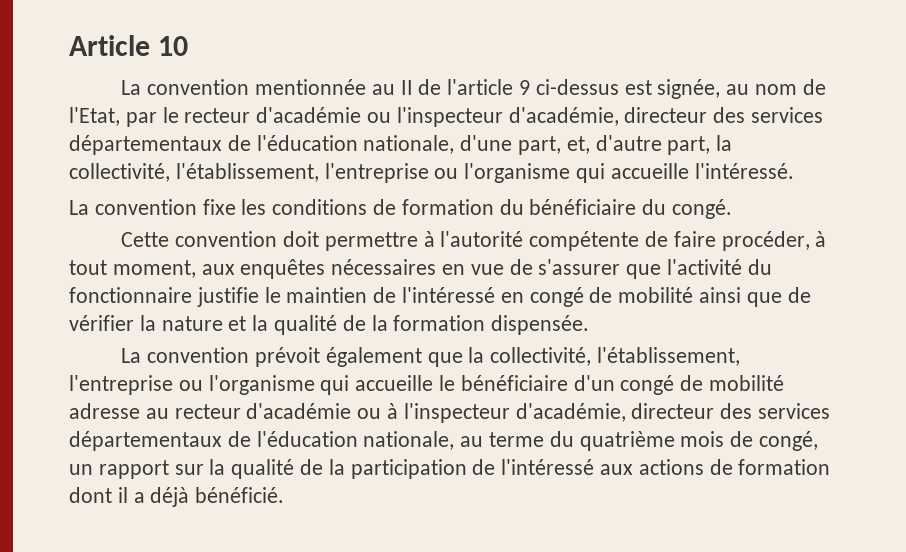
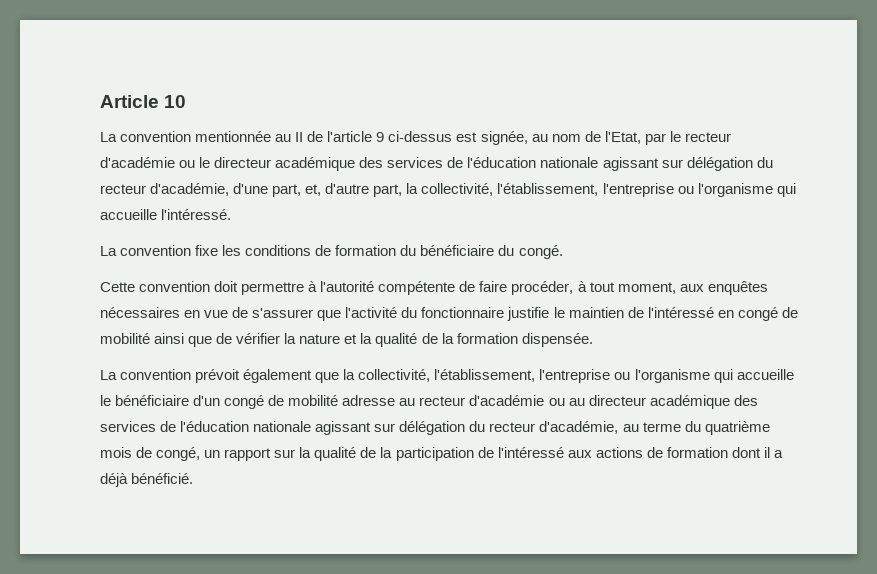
[396,107,824,127] [69,135,455,155] l'inspecteur d'académie, directeur des services départementaux de l'éducation nationale, -> [199,157,773,171] [100,183,230,196] le directeur académique des services de l'éducation nationale agissant sur délégation du recteur d'académie,
[387,403,831,423] [69,431,455,451] à l'inspecteur d'académie, directeur des services départementaux de l'éducation nationale, -> [568,395,758,409] [100,421,619,435] au directeur académique des services de l'éducation nationale agissant sur délégation du recteur d'académie,

